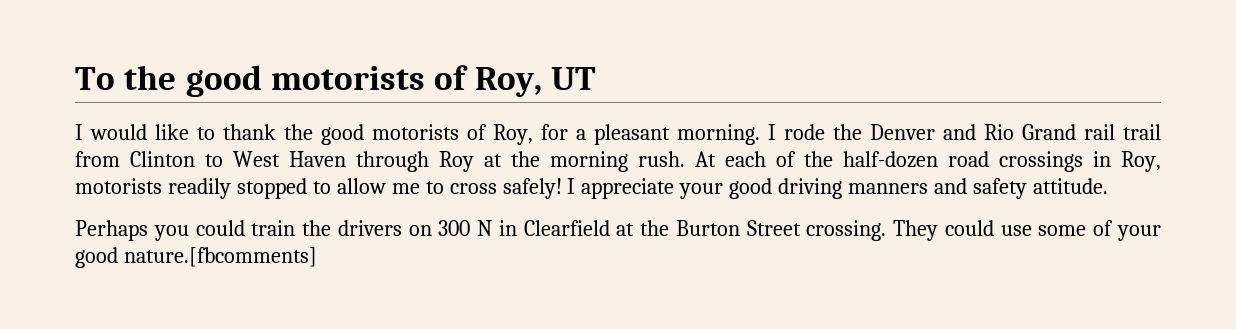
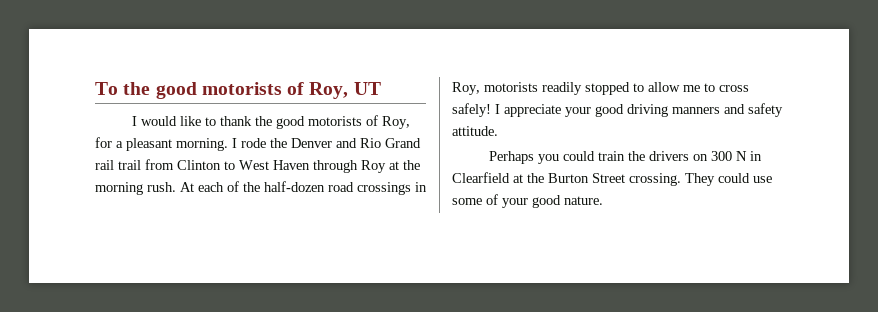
[123,247,317,267] nature.[fbcomments] -> [564,196,603,205] nature.

